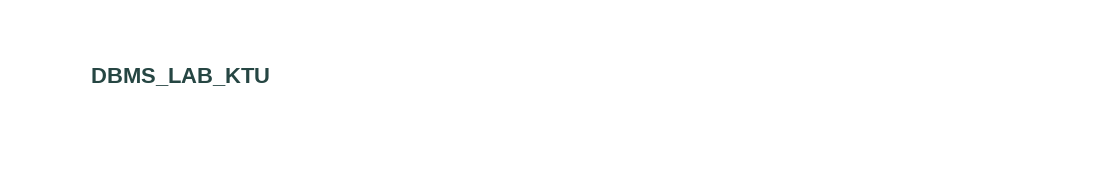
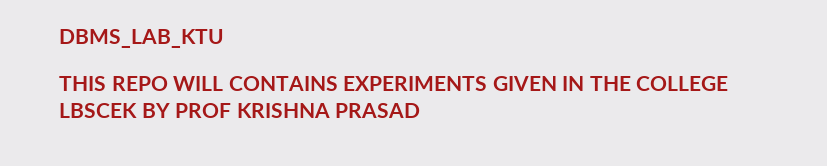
(270, 77) none -> [59,76,729,91] [59,103,421,118] // THIS REPO WILL CONTAINS EXPERIMENTS GIVEN IN THE COLLEGE LBSCEK BY PROF KRISHNA PRASAD

